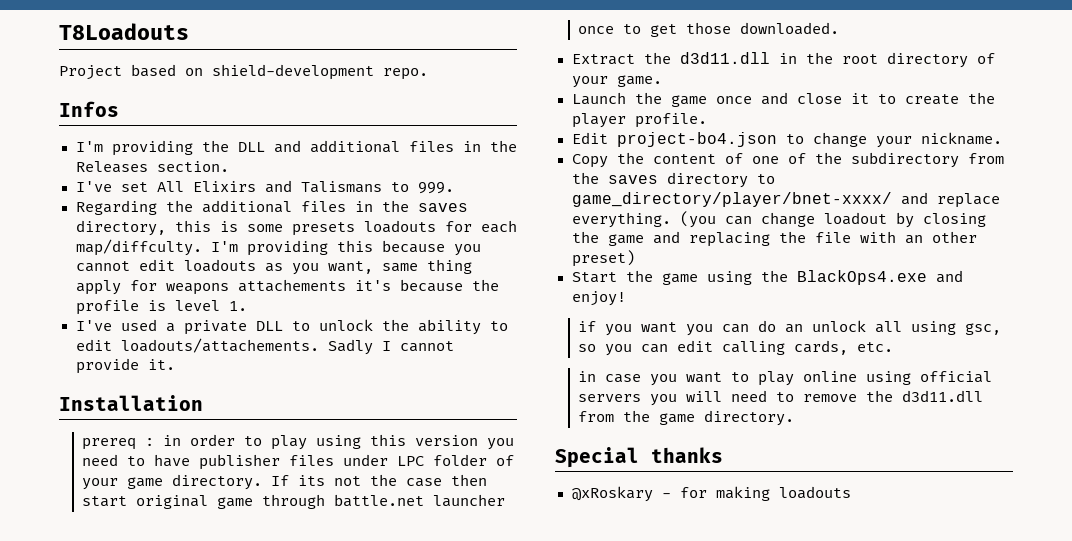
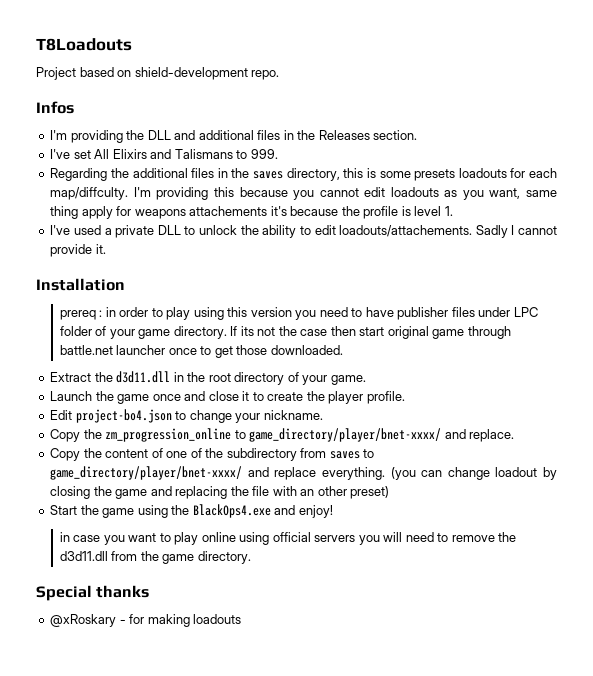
(1002, 138) none -> [50,428,515,442] // Copy the zm_progression_online to game_directory/player/bnet-xxxx/ and replace.
[571,172,748,188] the saves directory -> [329,451,360,459] saves
[578,320,1002,336] [578,340,894,356] // if you want you can do an unlock all using gsc, so you can edit calling cards, etc. -> (333, 511) none

